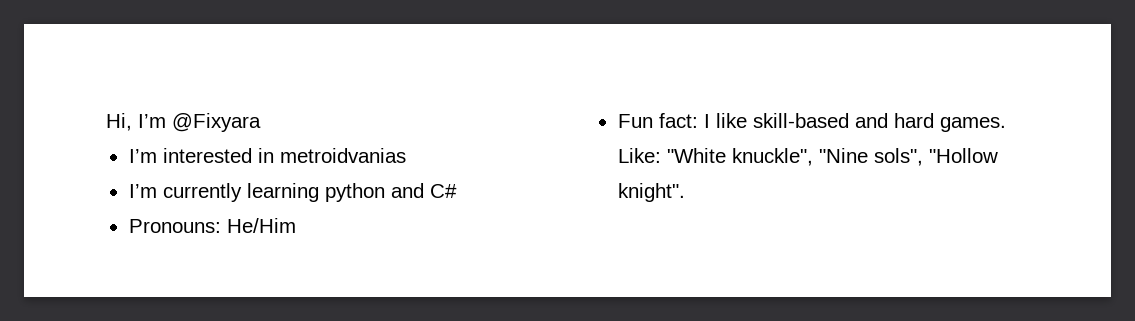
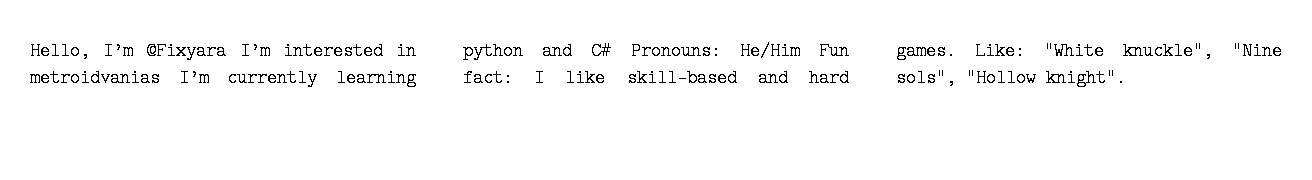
[106,113,132,131] Hi, -> [30,42,90,60] Hello,
(261, 122) // -> (227, 51) none
(406, 155) // -> (160, 78) none
(457, 191) // -> (612, 51) none
(296, 225) // -> (800, 51) none

